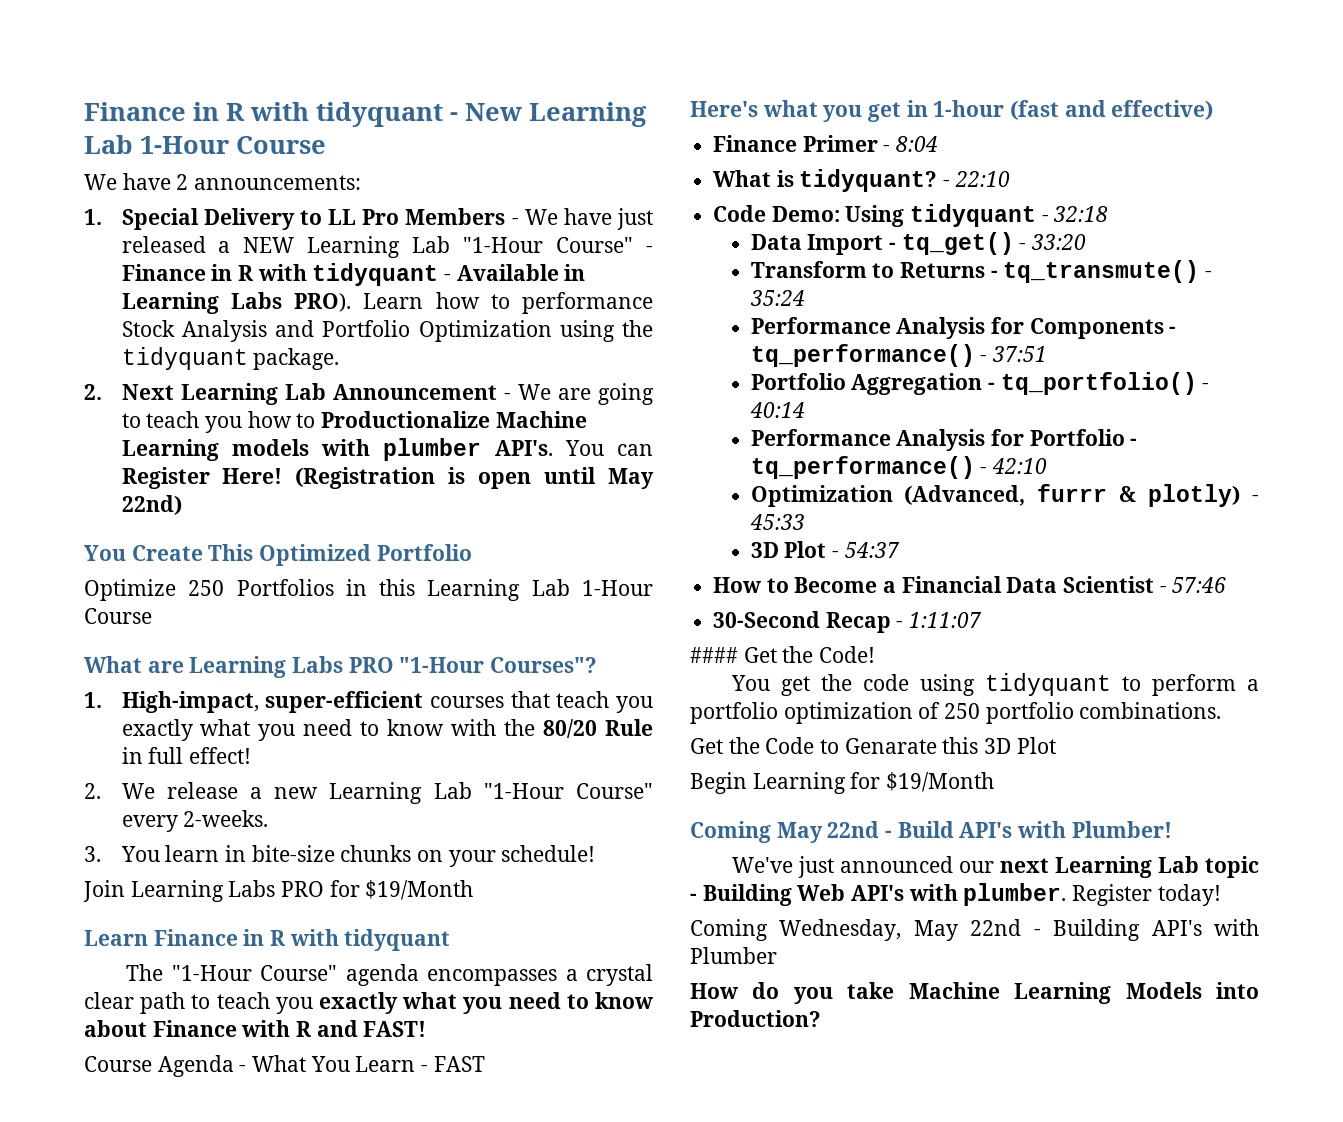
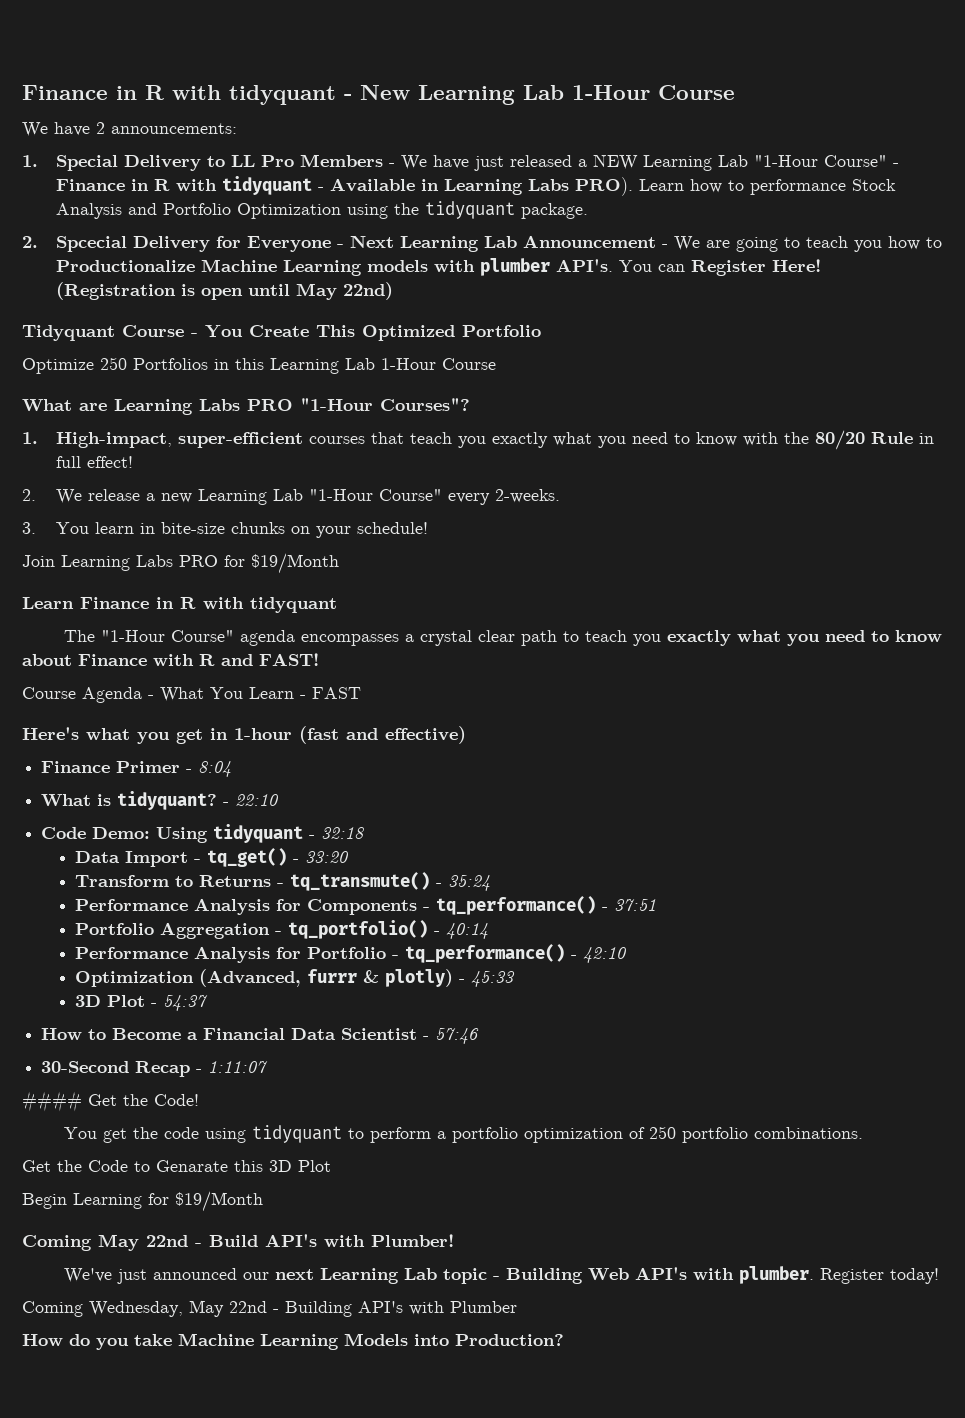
(102, 392) none -> [56,236,345,252] Spcecial Delivery for Everyone -
(182, 505) none -> [22,325,198,341] Tidyquant Course -

